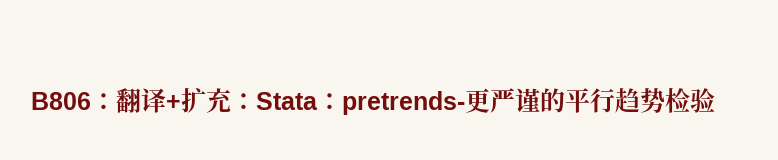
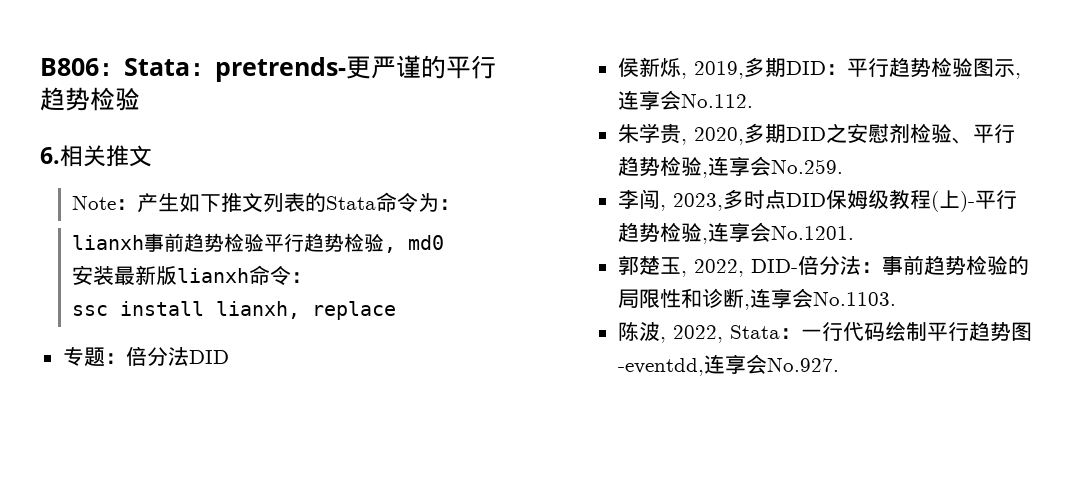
[116,88,256,113] 翻译+扩充： -> (124, 69) none
(715, 100) none -> [40,145,152,167] [72,192,461,213] [72,233,445,253] [72,265,313,286] [72,301,397,320] [62,346,229,367] [617,57,1021,79] [617,90,753,110] [617,123,1015,145] [617,156,843,178] [617,189,1017,212] [617,222,854,244] [617,255,1029,277] [617,288,896,310] [617,321,1032,343] [617,354,839,376] // 6.相关推文 // Note：产生如下推文列表的Stata命令为： // lianxh事前趋势检验平行趋势检验, md0 // 安装最新版lianxh命令： // ssc install lianxh, replace // 专题：倍分法DID // 侯新烁, 2019,多期DID：平行趋势检验图示,连享会No.112. // 朱学贵, 2020,多期DID之安慰剂检验、平行趋势检验,连享会No.259. // 李闯, 2023,多时点DID保姆级教程(上)-平行趋势检验,连享会No.1201. // 郭楚玉, 2022, DID-倍分法：事前趋势检验的局限性和诊断,连享会No.1103. // 陈波, 2022, Stata：一行代码绘制平行趋势图-eventdd,连享会No.927.

